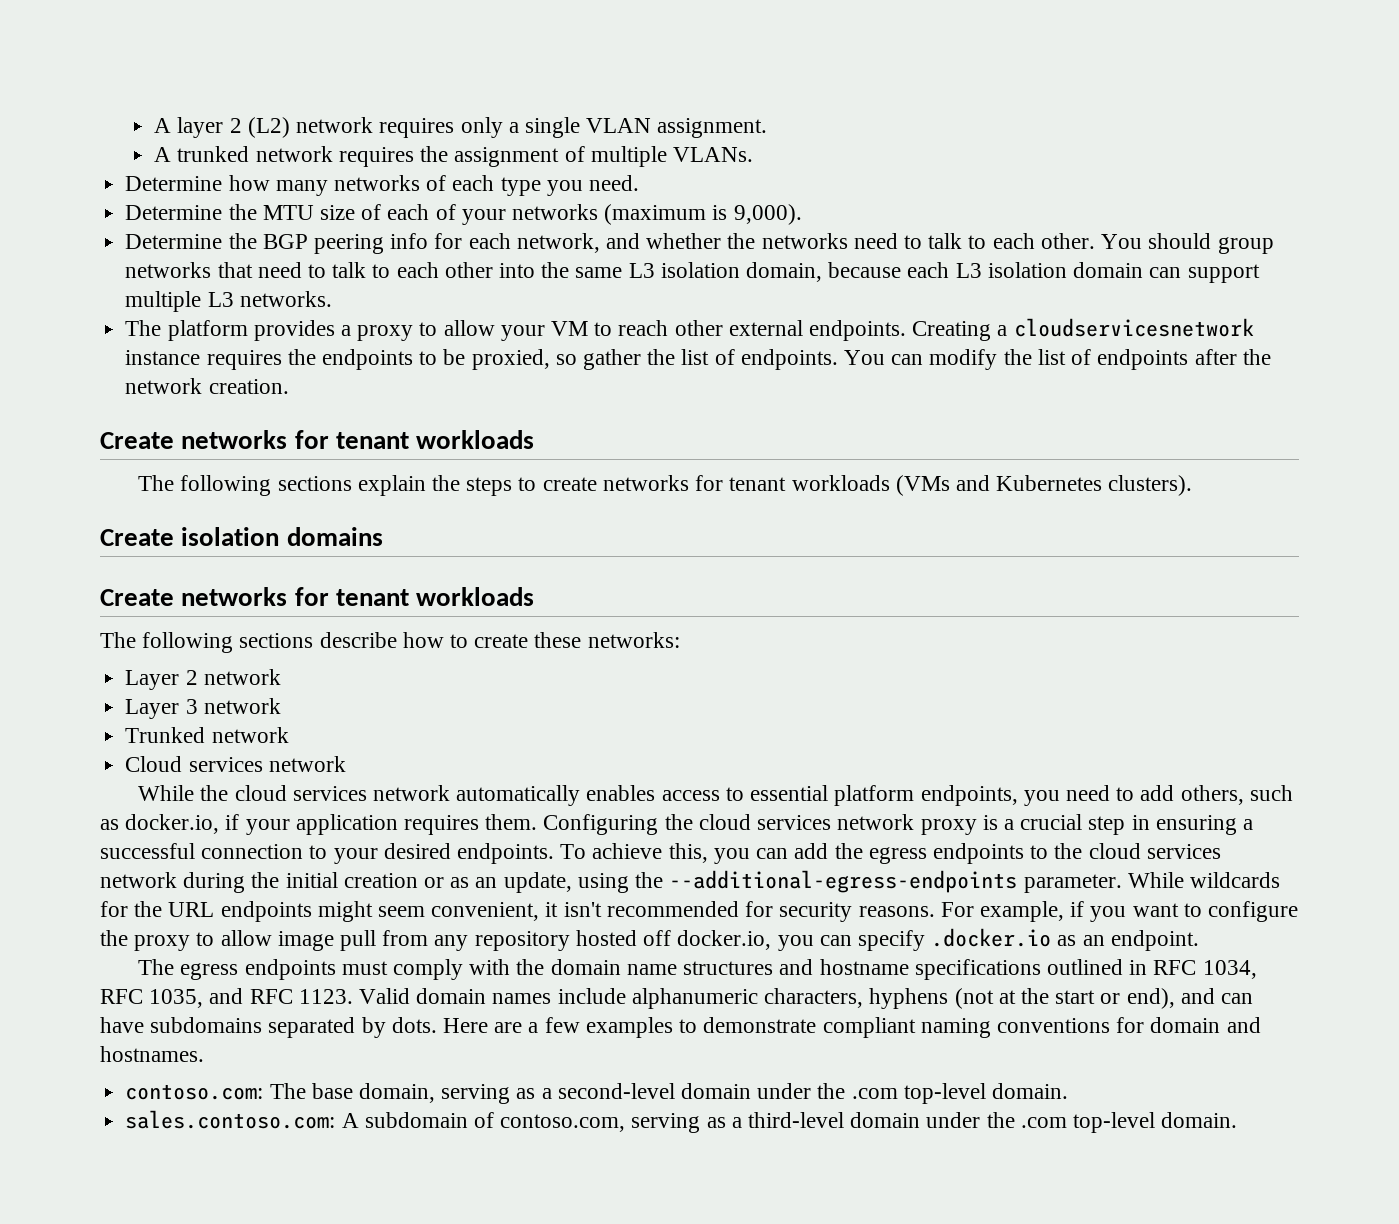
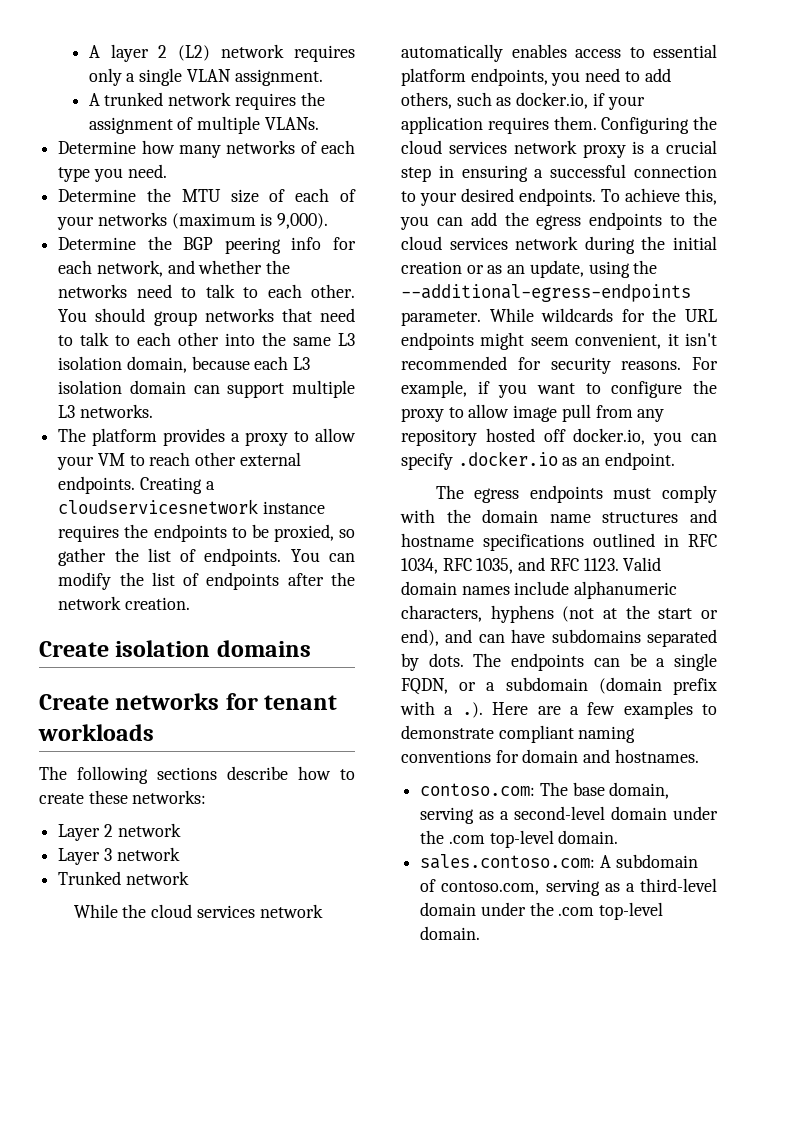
[100,430,535,449] [138,475,1193,496] // Create networks for tenant workloads // The following sections explain the steps to create networks for tenant workloads (VMs and Kubernetes clusters). -> (190, 603) none
[125,756,346,772] // Cloud services network -> (189, 878) none
(437, 1025) none -> [473,653,717,671] [401,677,717,695] [400,701,483,718] The endpoints can be a single FQDN, or a subdomain (domain prefix with a .).

